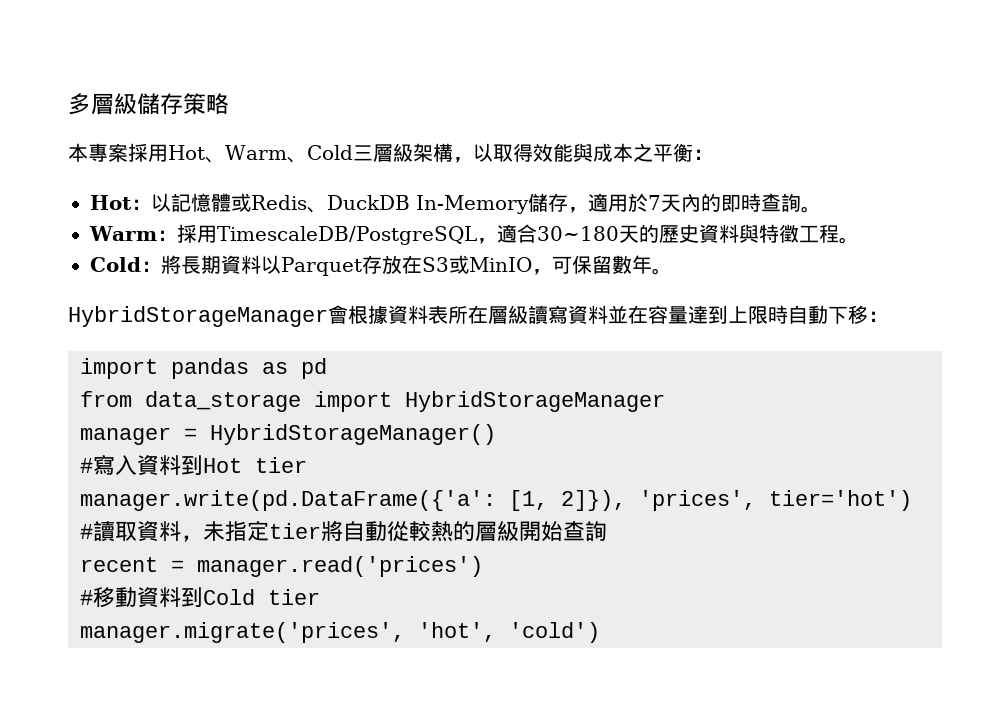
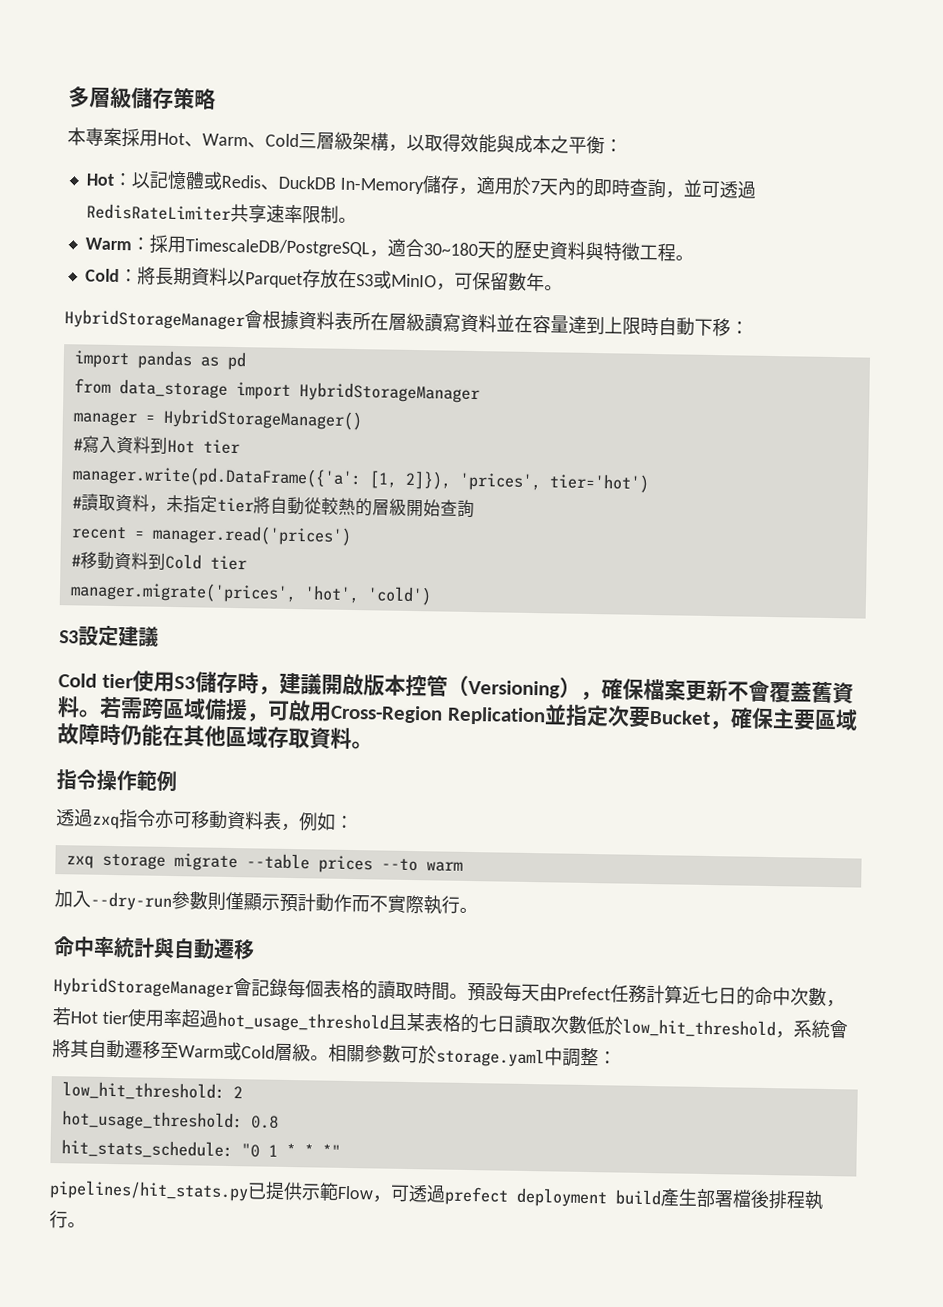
(801, 202) none -> [664,179,756,199] [85,203,339,224] ，並可透過RedisRateLimiter共享速率限制
(600, 632) none -> [59,625,159,647] [58,670,854,704] [57,696,858,731] [57,723,373,750] [56,769,177,792] [56,808,354,832] [65,853,463,874] [54,889,478,915] [53,936,255,960] [53,977,845,1008] [52,1007,848,1039] [52,1039,617,1068] [61,1081,243,1101] [60,1110,279,1132] [60,1139,341,1160] [49,1180,824,1210] [49,1210,86,1229] // S3設定建議 // Cold tier使用S3儲存時，建議開啟版本控管（Versioning），確保檔案更新不會覆蓋舊資料。若需跨區域備援，可啟用Cross-Region Replication並指定次要Bucket，確保主要區域故障時仍能在其他區域存取資料。 // 指令操作範例 // 透過zxq指令亦可移動資料表，例如： // zxq storage migrate --table prices --to warm // 加入--dry-run參數則僅顯示預計動作而不實際執行。 // 命中率統計與自動遷移 // HybridStorageManager會記錄每個表格的讀取時間。預設每天由Prefect任務計算近七日的命中次數，若Hot tier使用率超過hot_usage_threshold且某表格的七日讀取次數低於low_hit_threshold，系統會將其自動遷移至Warm或Cold層級。相關參數可於storage.yaml中調整： // low_hit_threshold: 2 // hot_usage_threshold: 0.8 // hit_stats_schedule: "0 1 * * *" // pipelines/hit_stats.py已提供示範Flow，可透過prefect deployment build產生部署檔後排程執行。

